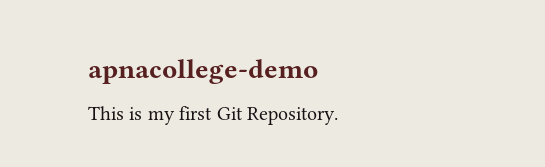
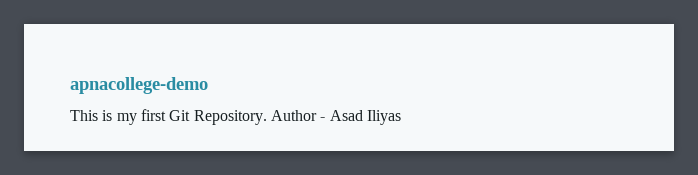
(338, 116) none -> [270,110,401,125] Author - Asad Iliyas

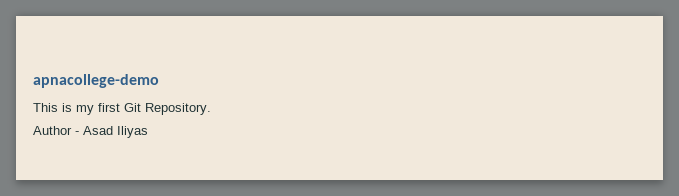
(267, 117) none -> (211, 109) //

